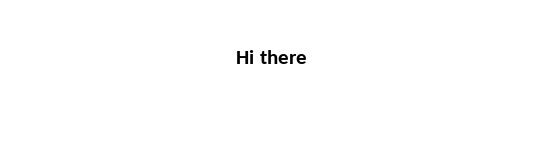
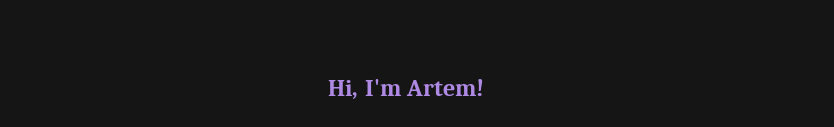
[236,50,307,64] Hi there -> [328,79,484,100] Hi, I'm Artem!

